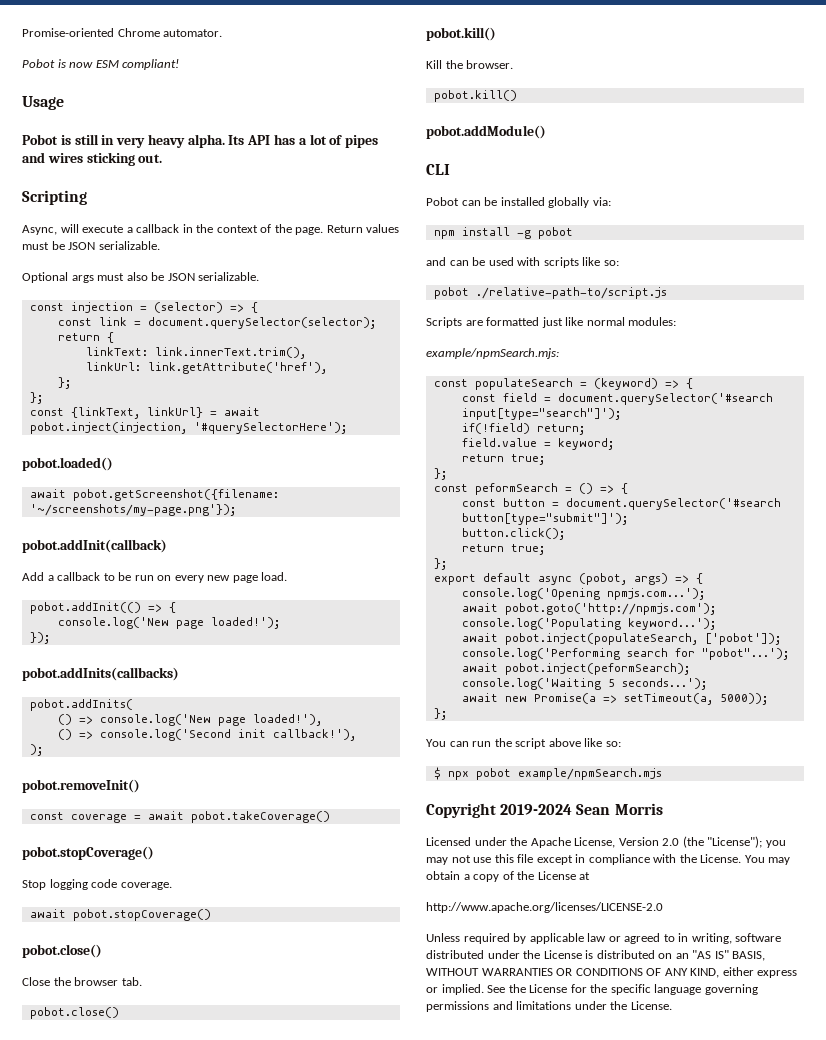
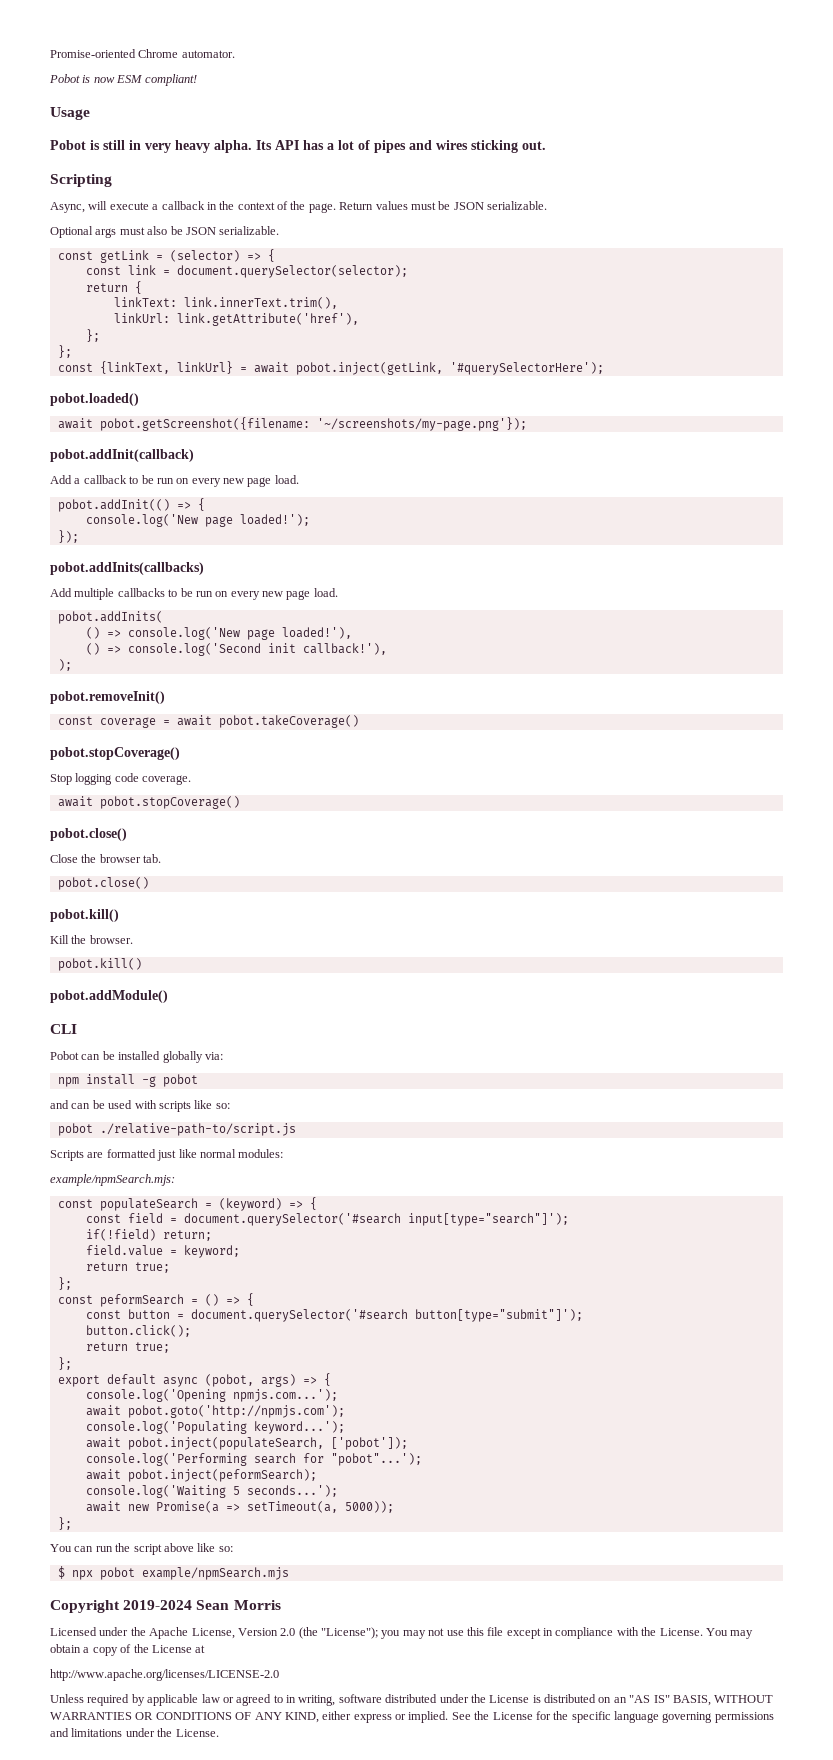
[70,302,133,313] injection -> [99,250,149,263] getLink
[29,422,187,434] pobot.inject(injection, -> [295,362,443,375] pobot.inject(getLink,
(179, 674) none -> [50,588,338,600] // Add multiple callbacks to be run on every new page load.

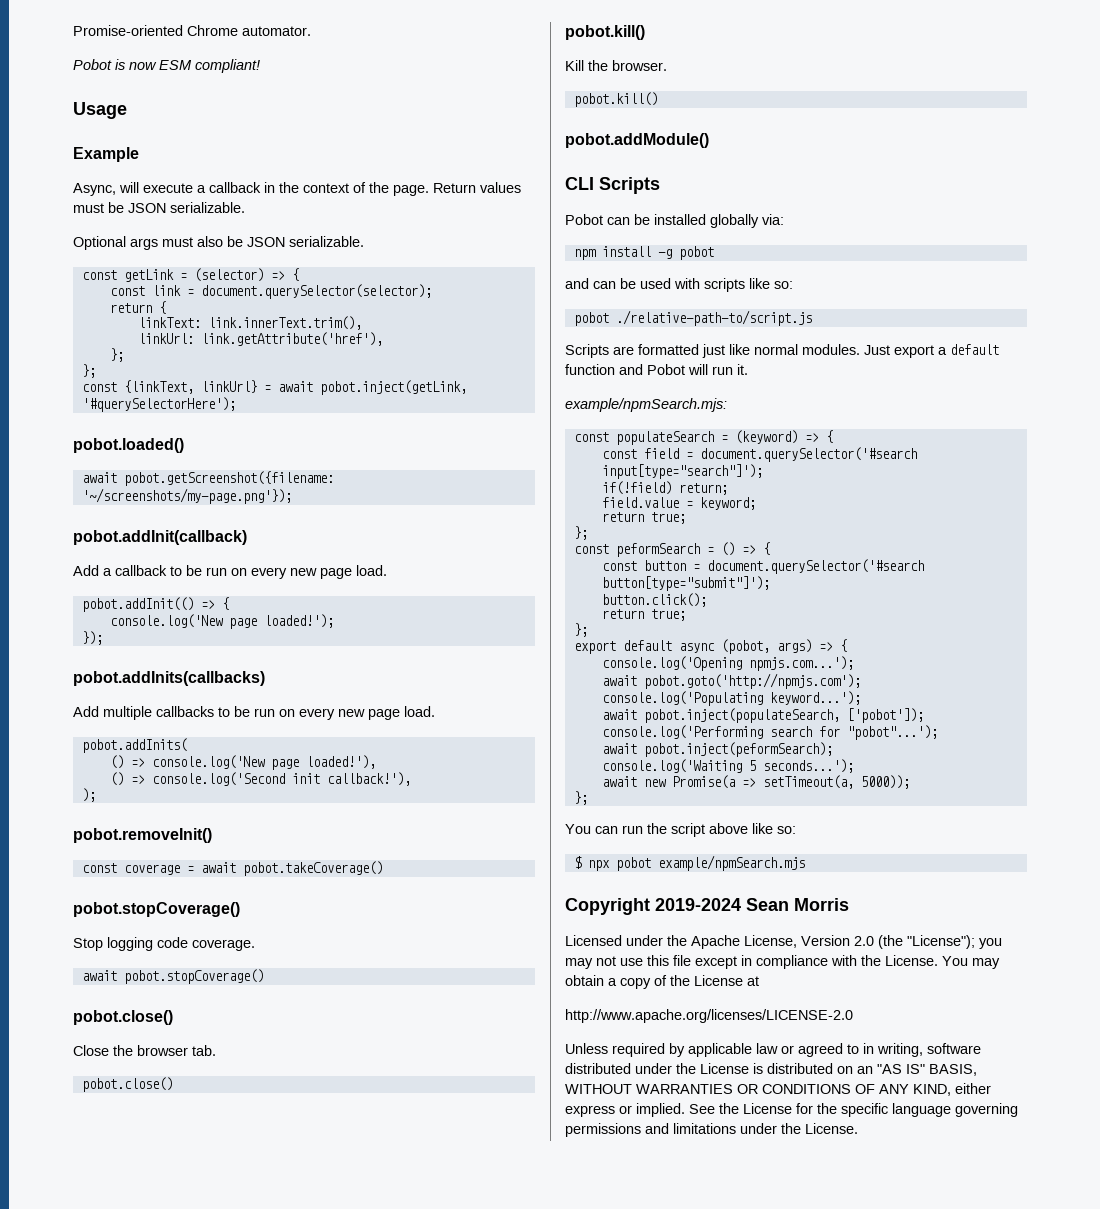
[50,140,546,153] [50,174,112,187] Pobot is still in very heavy alpha. Its API has a lot of pipes and wires sticking out. // Scripting -> [73,147,139,162] Example
(77, 1029) none -> [599,177,660,194] Scripts
[238,1149,284,1158] modules: -> [802,344,999,358] [565,364,748,375] modules. Just export a default function and Pobot will run it.

